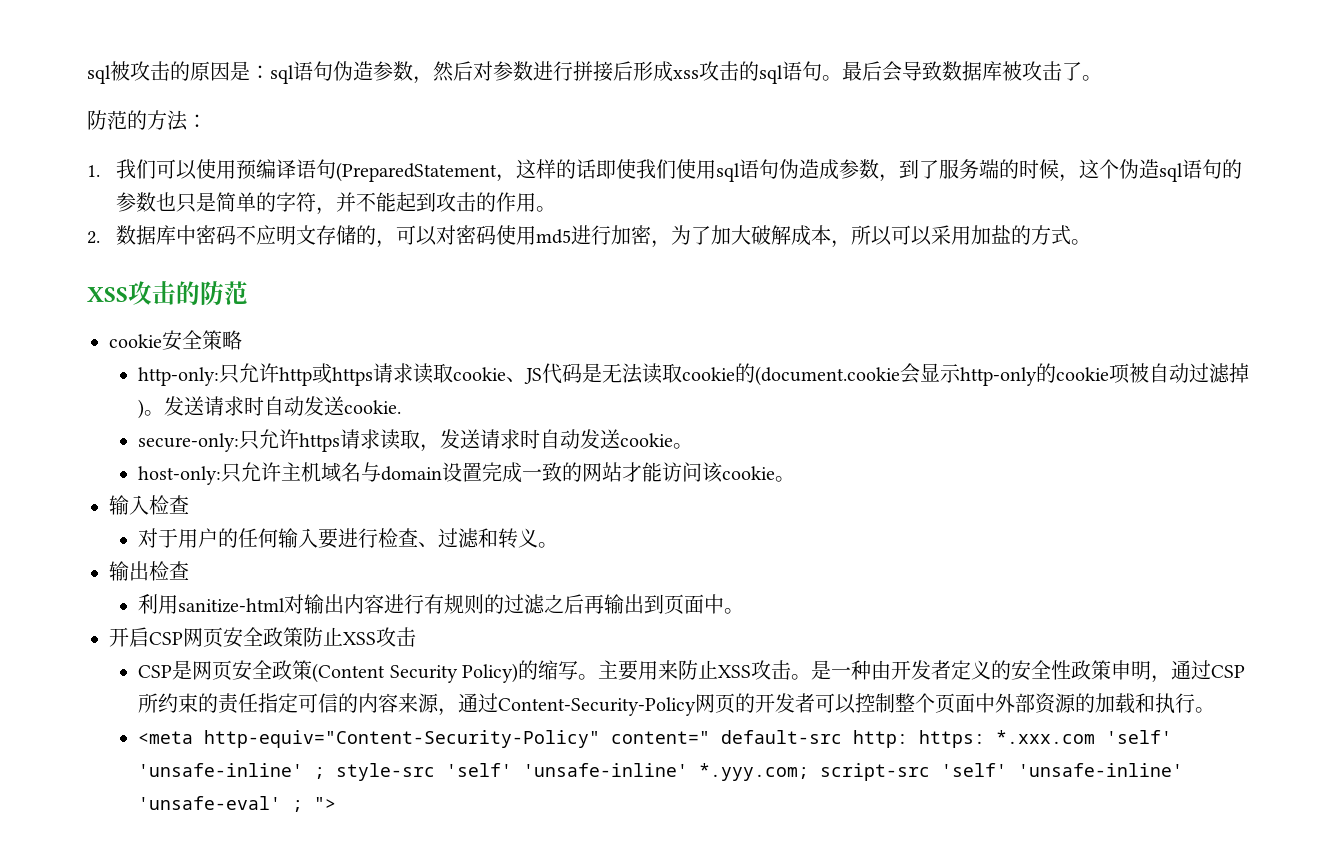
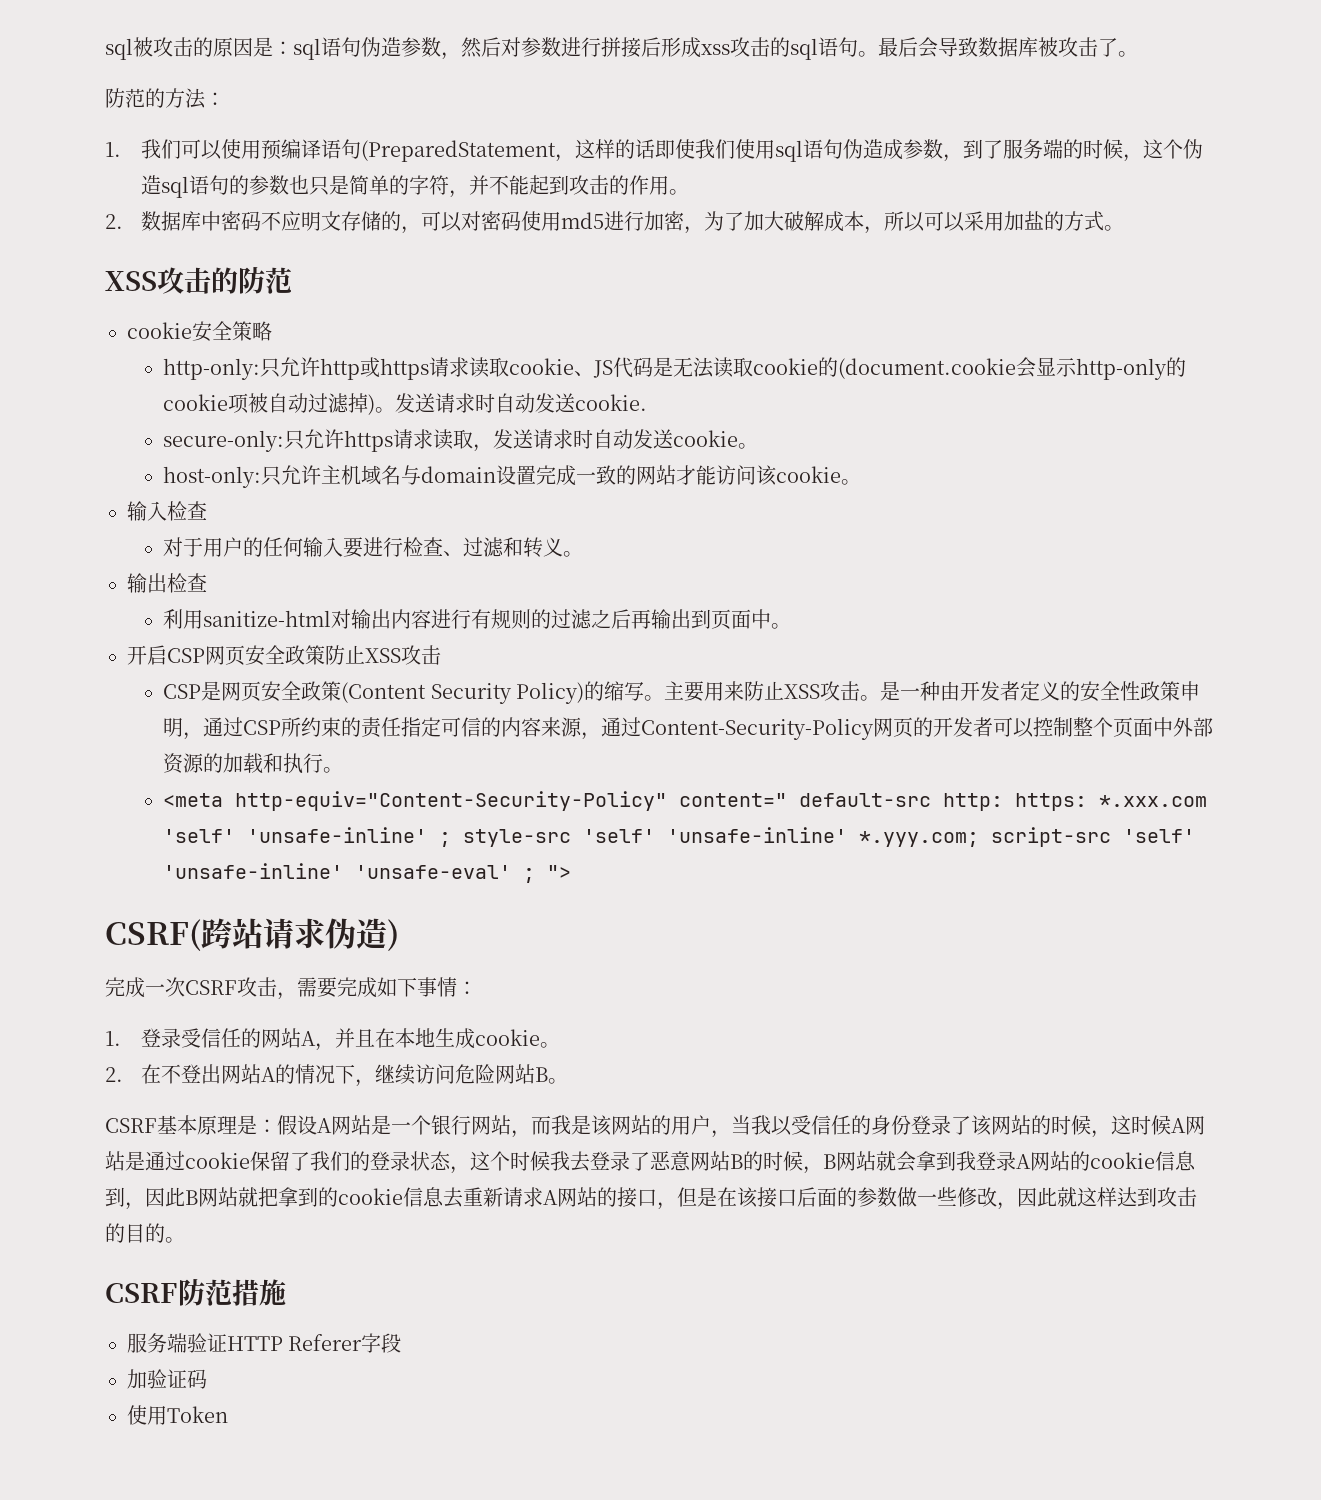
(337, 803) none -> [105,918,399,951] [105,977,477,1000] [105,1028,561,1051] [105,1064,569,1087] [105,1115,1205,1138] [105,1151,1196,1174] [105,1187,1197,1210] [105,1223,185,1243] [105,1279,286,1306] [127,1333,402,1353] [127,1369,207,1389] [127,1405,228,1425] // CSRF(跨站请求伪造) // 完成一次CSRF攻击，需要完成如下事情： // 1.登录受信任的网站A，并且在本地生成cookie。 // 2.在不登出网站A的情况下，继续访问危险网站B。 // CSRF基本原理是：假设A网站是一个银行网站，而我是该网站的用户，当我以受信任的身份登录了该网站的时候，这时候A网站是通过cookie保留了我们的登录状态，这个时候我去登录了恶意网站B的时候，B网站就会拿到我登录A网站的cookie信息到，因此B网站就把拿到的cookie信息去重新请求A网站的接口，但是在该接口后面的参数做一些修改，因此就这样达到攻击的目的。 // CSRF防范措施 // 服务端验证HTTP Referer字段 // 加验证码 // 使用Token

